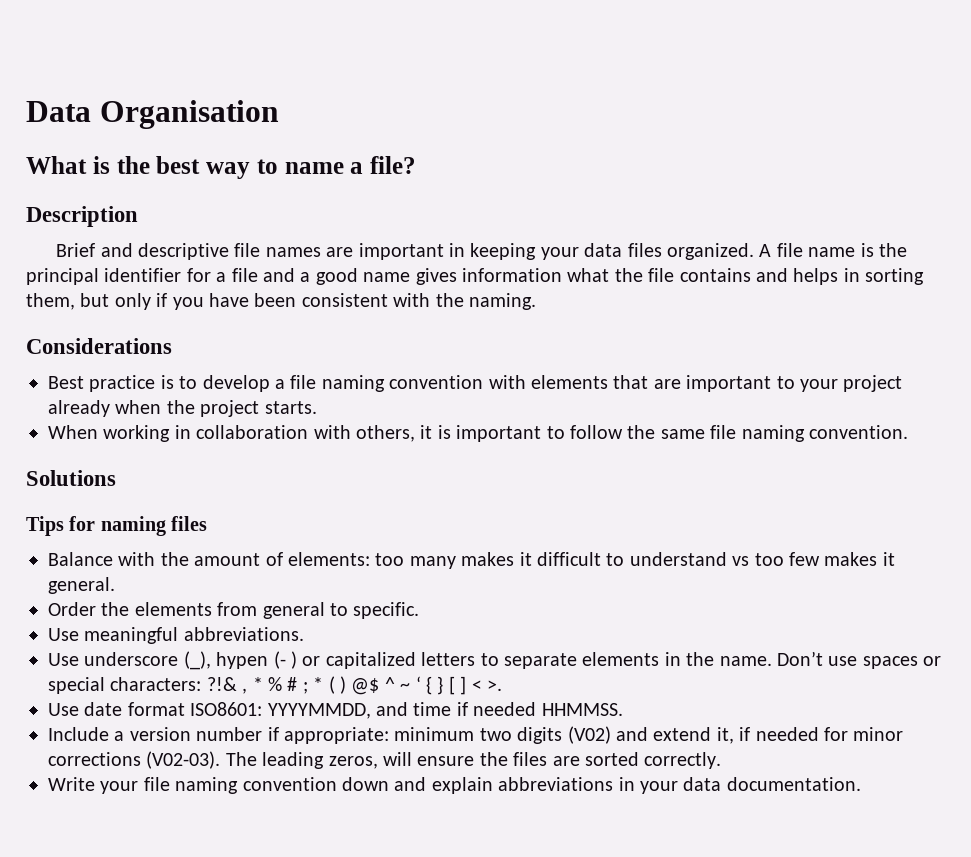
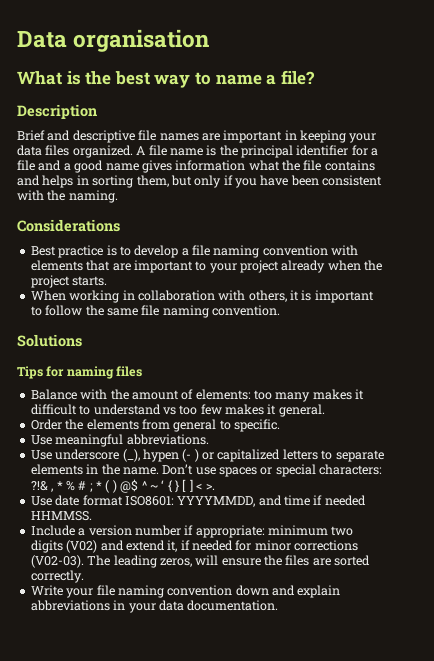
[99,100,279,129] Organisation -> [73,29,210,52] organisation

